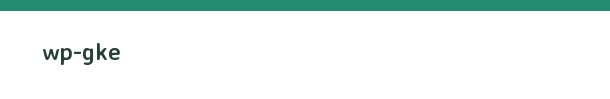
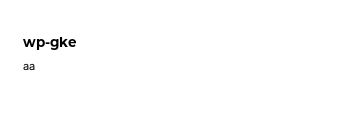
(121, 54) none -> [23,63,35,71] // aa

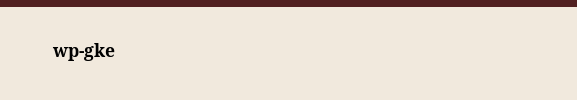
[23,63,35,71] // aa -> (115, 52) none

